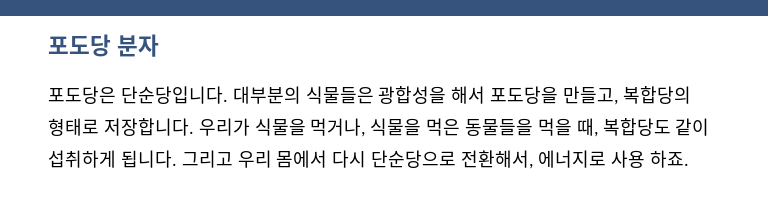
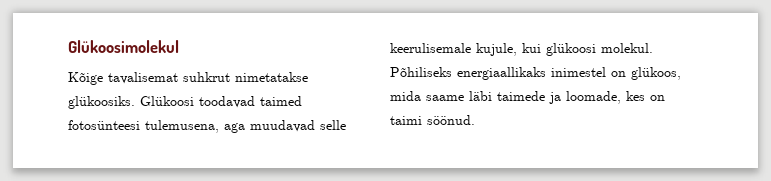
[48,34,160,57] [48,86,691,105] [48,118,710,137] [48,150,689,169] 포도당 분자 // 포도당은 단순당입니다. 대부분의 식물들은 광합성을 해서 포도당을 만들고, 복합당의 형태로 저장합니다. 우리가 식물을 먹거나, 식물을 먹은 동물들을 먹을 때, 복합당도 같이 섭취하게 됩니다. 그리고 우리 몸에서 다시 단순당으로 전환해서, 에너지로 사용 하죠. -> [68,40,179,53] [68,72,308,85] [68,96,302,109] [68,120,346,133] [390,43,653,56] [390,67,681,80] [390,91,665,104] [390,115,475,125] Glükoosimolekul // Kõige tavalisemat suhkrut nimetatakse glükoosiks. Glükoosi toodavad taimed fotosünteesi tulemusena, aga muudavad selle keerulisemale kujule, kui glükoosi molekul. Põhiliseks energiaallikaks inimestel on glükoos, mida saame läbi taimede ja loomade, kes on taimi söönud.

